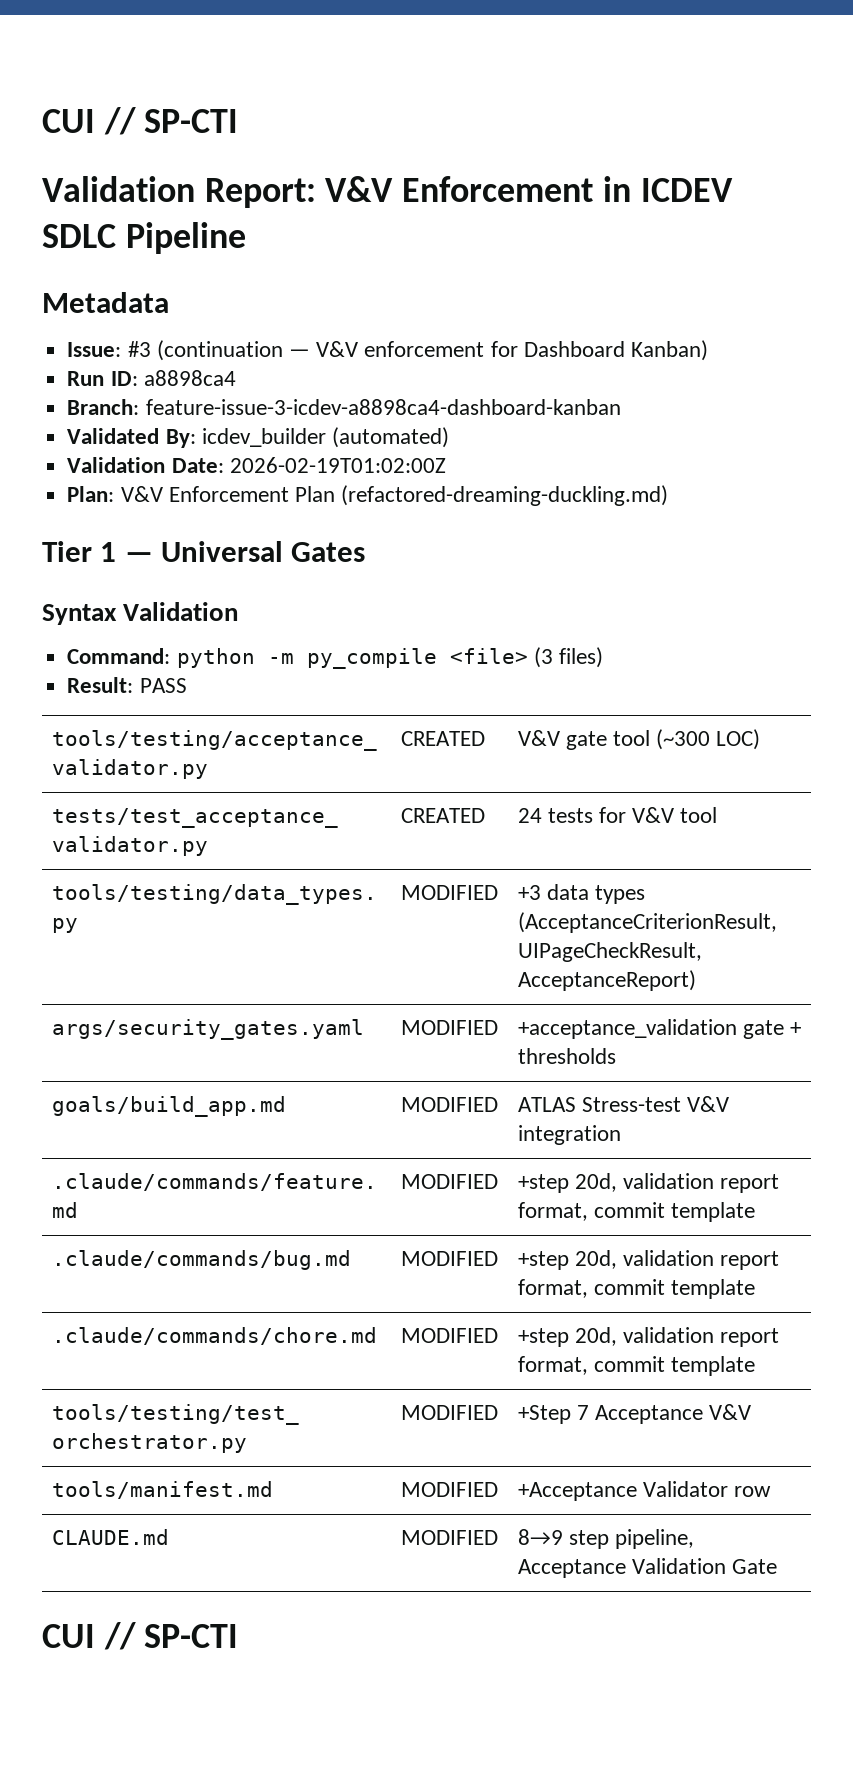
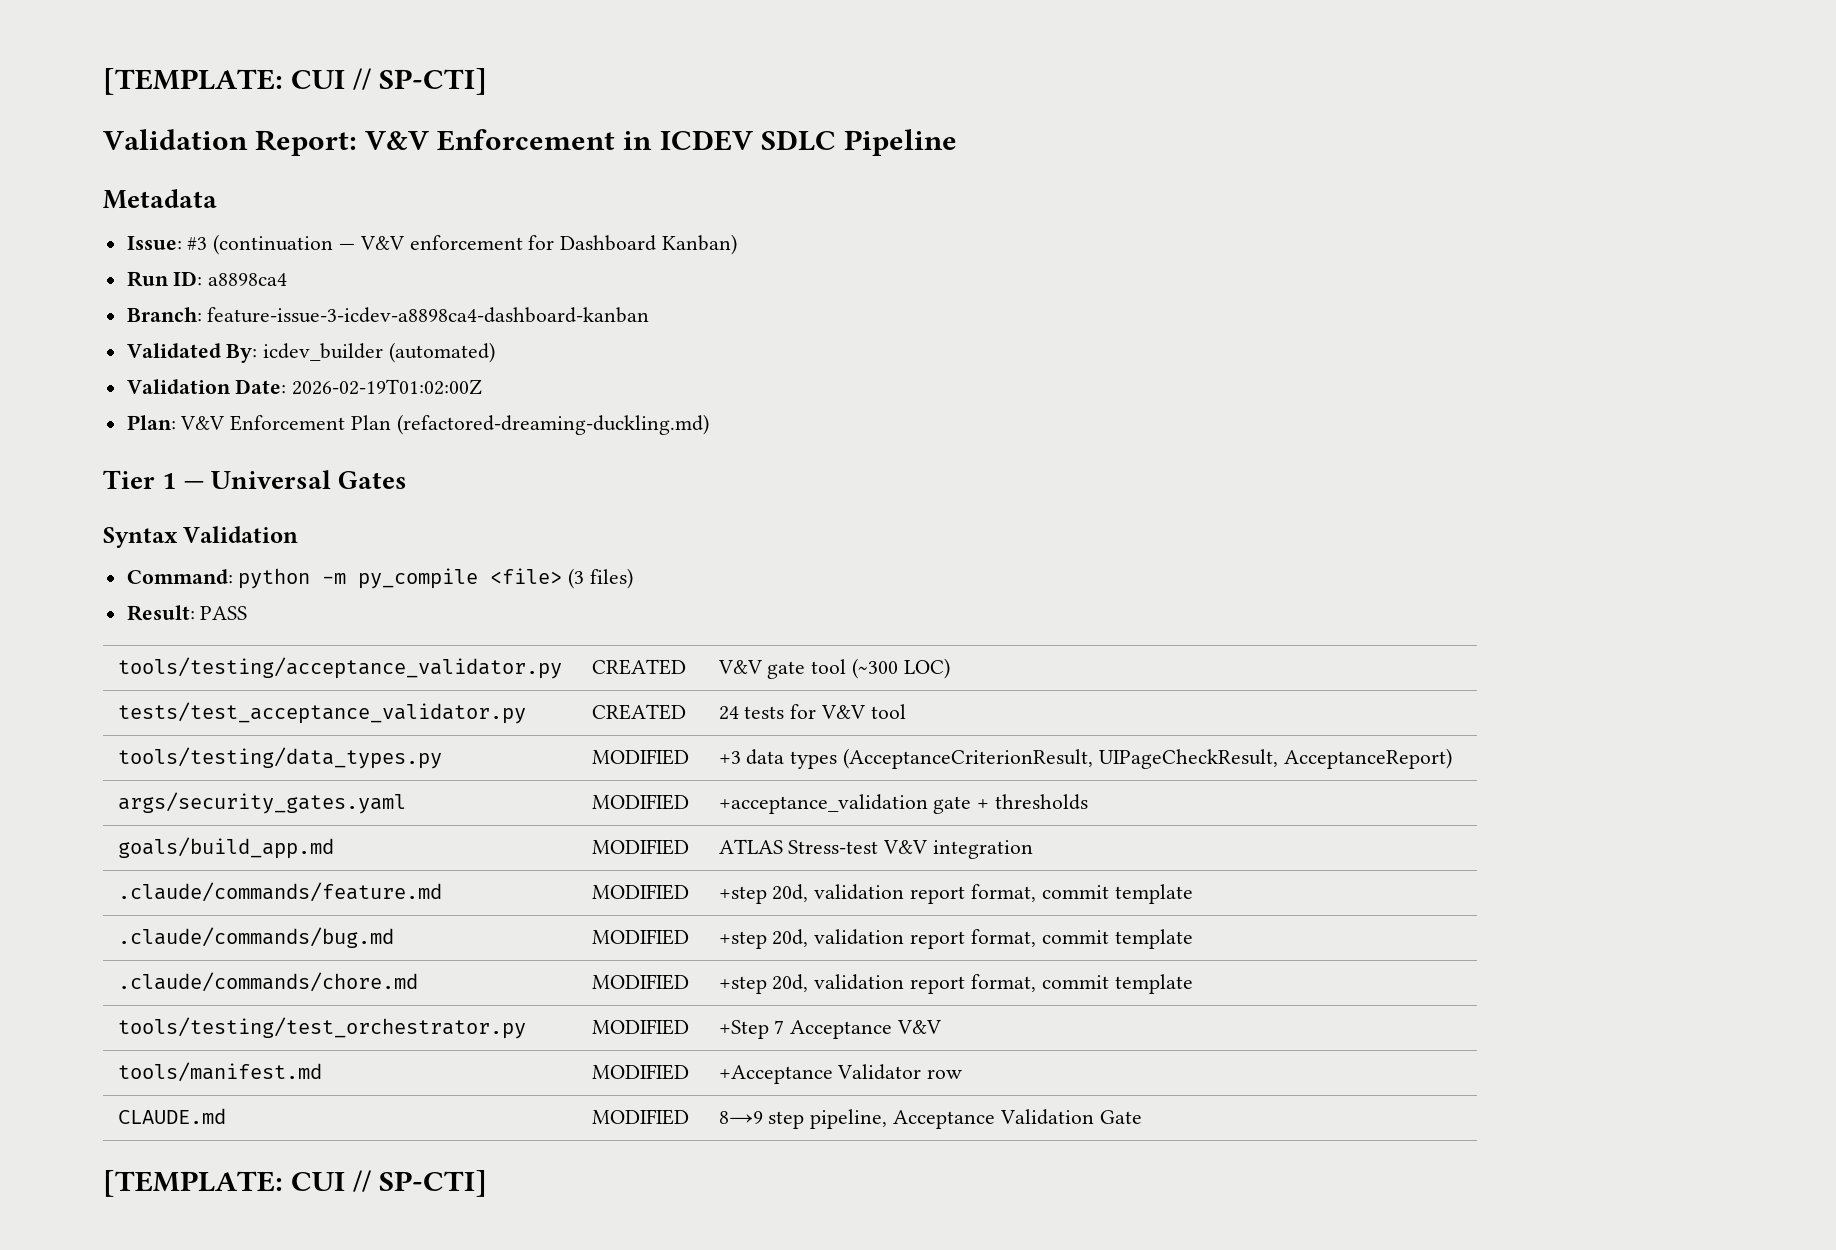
[42,107,239,135] CUI // SP-CTI -> [103,68,488,95] [TEMPLATE: CUI // SP-CTI]
[42,1622,239,1650] CUI // SP-CTI -> [103,1170,488,1197] [TEMPLATE: CUI // SP-CTI]

